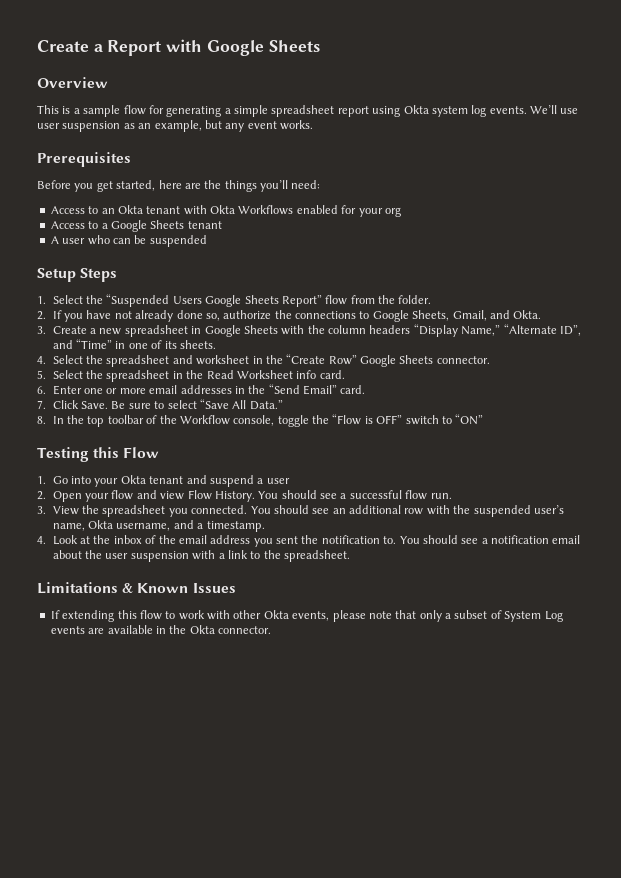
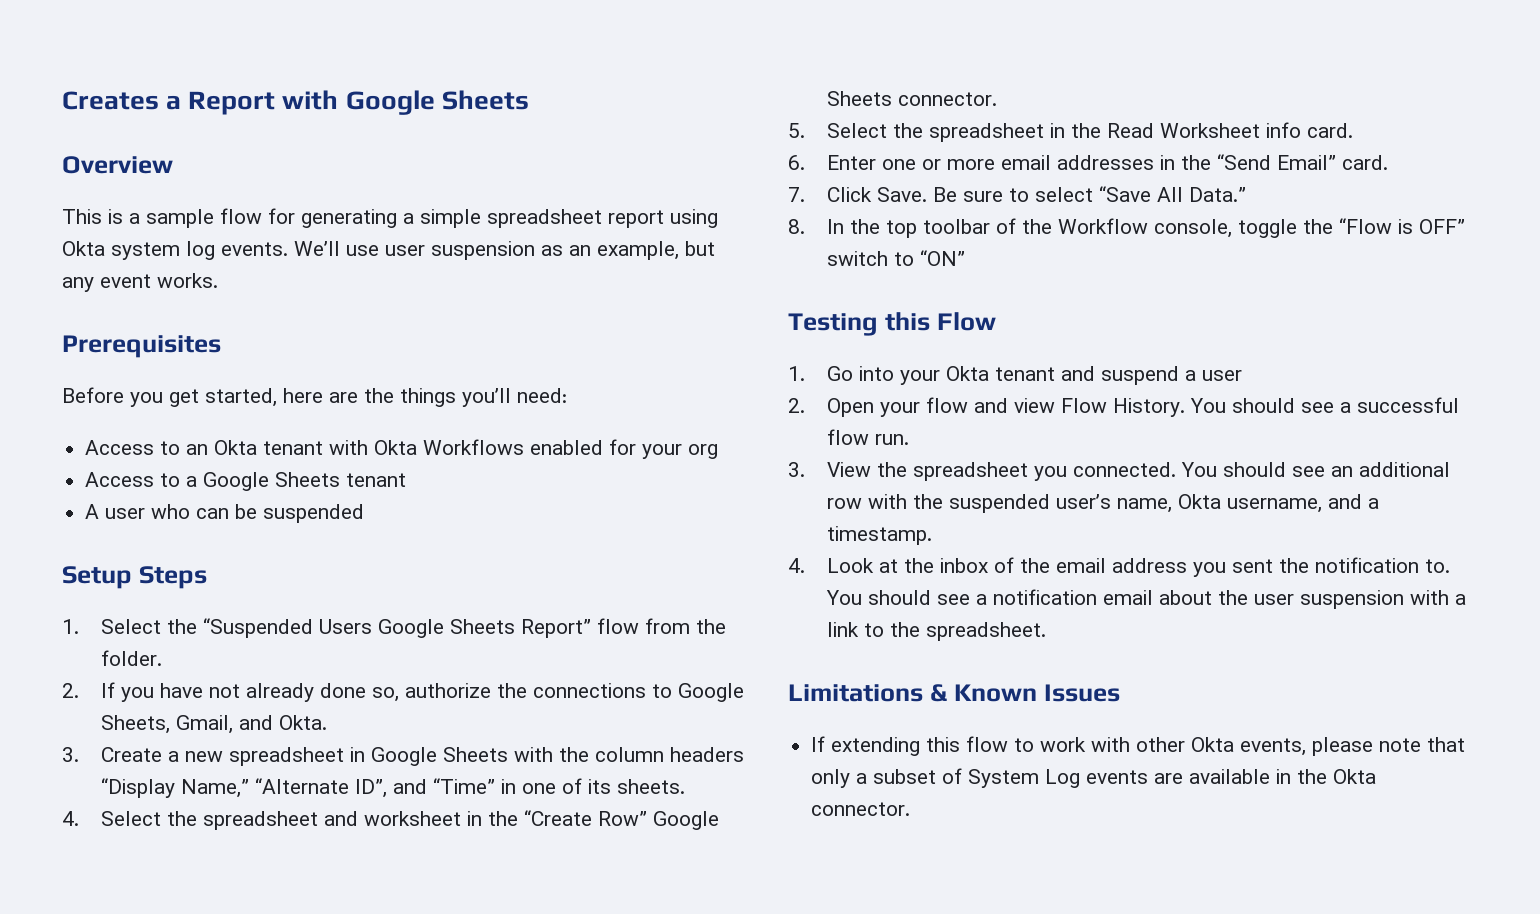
[37,40,89,52] Create -> [62,91,159,110] Creates

